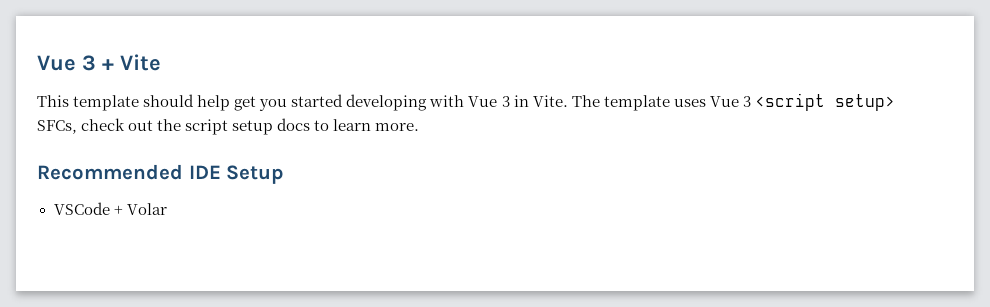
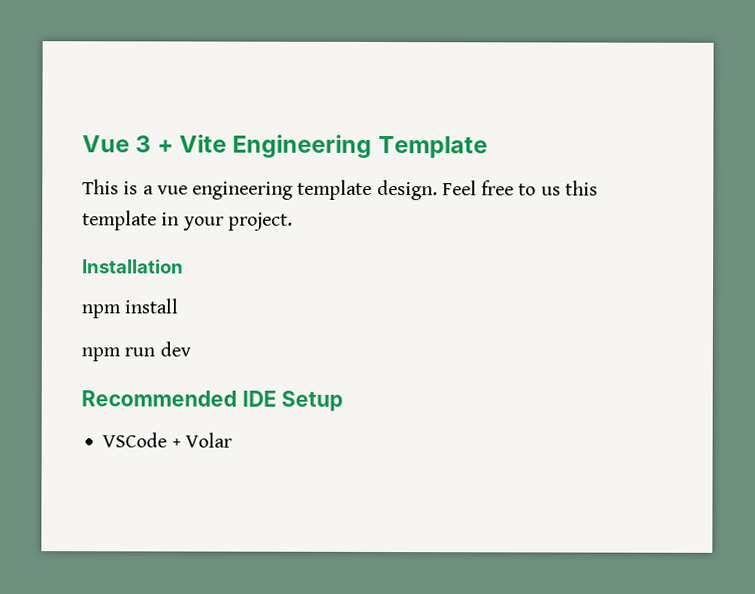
(161, 62) none -> [232,134,488,159] Engineering Template
[73,93,895,111] [37,118,420,135] template should help get you started developing with Vue 3 in Vite. The template uses Vue 3 <script setup> SFCs, check out the script setup docs to learn more. -> [123,179,598,201] [82,210,293,231] [82,259,184,274] [81,298,179,319] [81,341,191,362] is a vue engineering template design. Feel free to us this template in your project. // Installation // npm install // npm run dev

